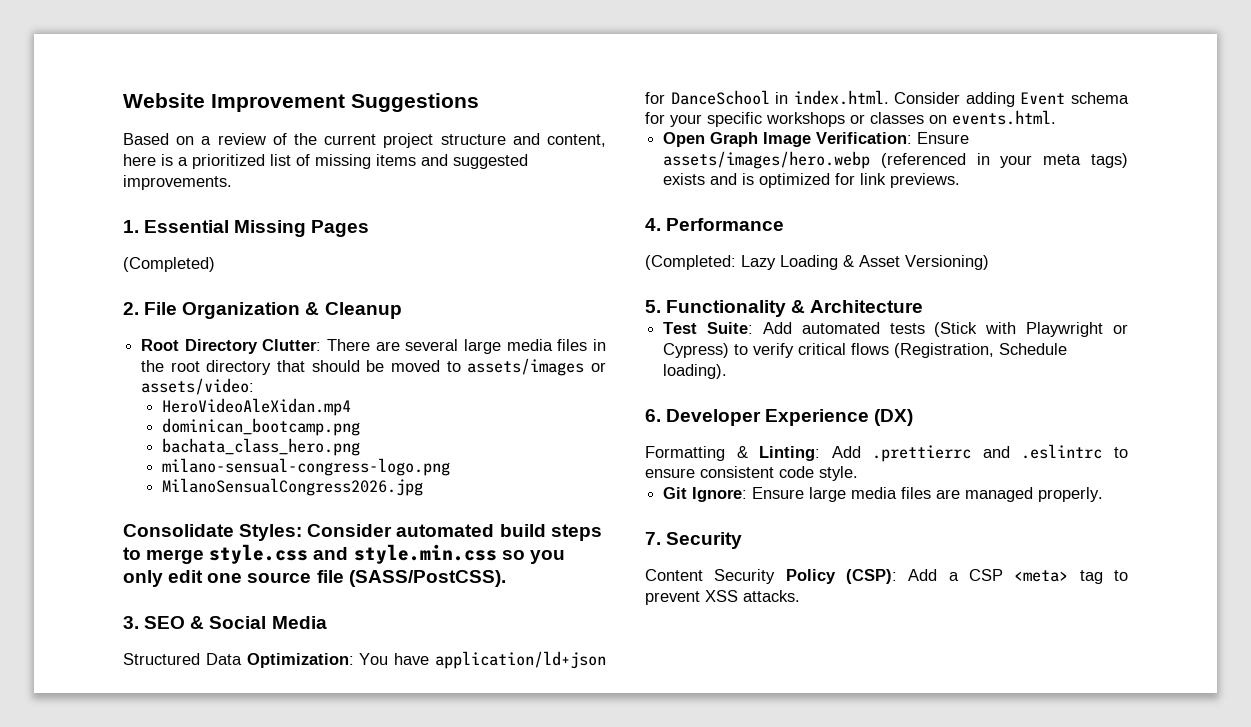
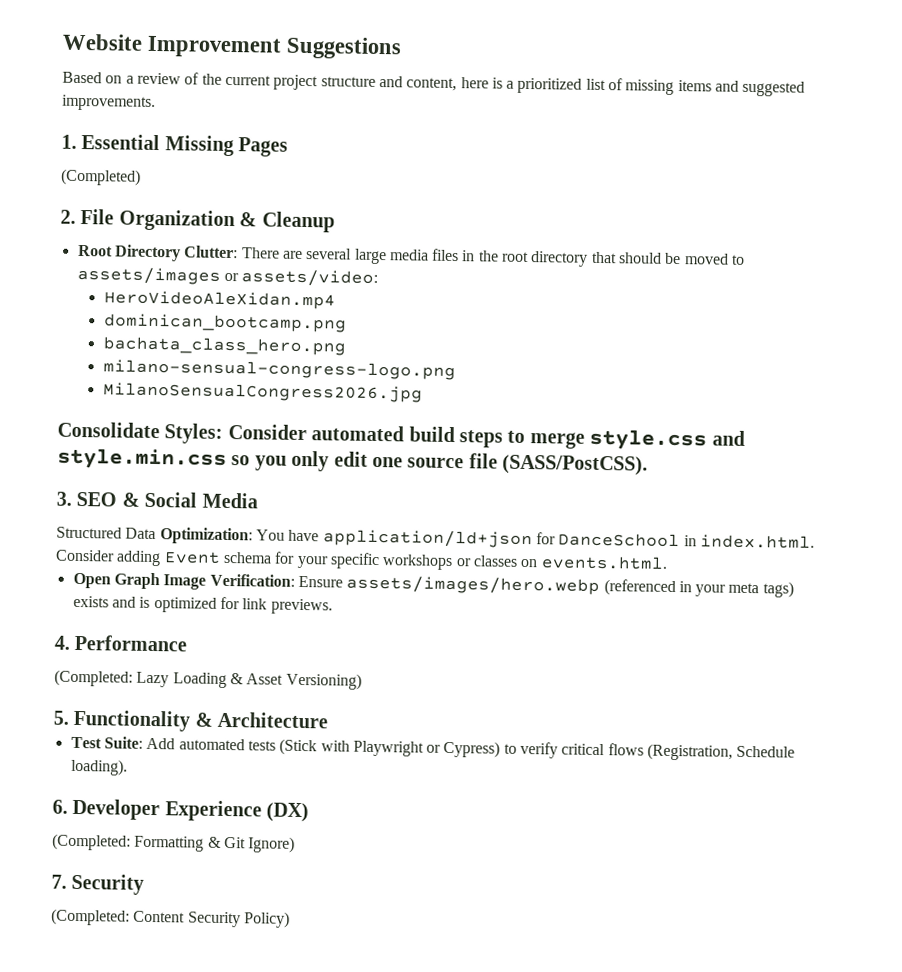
(914, 417) none -> [52,833,131,851] (Completed:
[759,444,1128,462] [645,466,858,481] [663,487,1104,502] Linting: Add .prettierrc and .eslintrc to ensure consistent code style. // Git Ignore: Ensure large media files are managed properly. -> [223,836,296,853] Git Ignore)
(743, 540) none -> [51,908,130,926] (Completed:
[785,569,1128,584] [645,590,800,605] Policy (CSP): Add a CSP <meta> tag to prevent XSS attacks. -> [243,911,290,928] Policy)

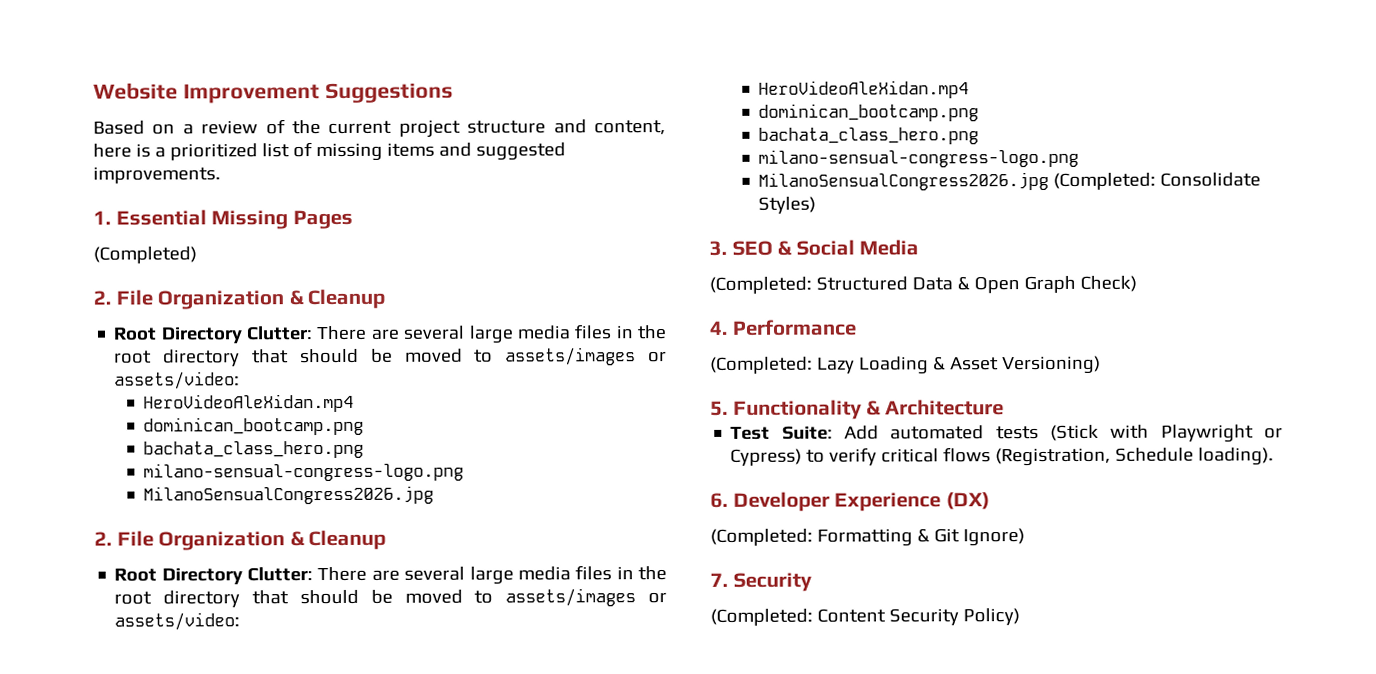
[57,421,745,451] [57,447,649,476] Consolidate Styles: Consider automated build steps to merge style.css and style.min.css so you only edit one source file (SASS/PostCSS). -> [94,529,387,551] [114,565,667,585] [114,588,667,608] [114,612,241,631] [758,80,970,99] [758,103,980,122] [758,127,980,145] [758,148,1080,168] [758,171,1262,191] [758,196,817,214] 2. File Organization & Cleanup // Root Directory Clutter: There are several large media files in the root directory that should be moved to assets/images or assets/video: // HeroVideoAleXidan.mp4 // dominican_bootcamp.png // bachata_class_hero.png // milano-sensual-congress-logo.png // MilanoSensualCongress2026.jpg (Completed: Consolidate Styles)
(258, 500) none -> [709,276,812,294] (Completed:
[159,527,815,549] [55,549,668,571] [72,572,794,598] [72,595,333,615] Optimization: You have application/ld+json for DanceSchool in index.html. Consider adding Event schema for your specific workshops or classes on events.html. // Open Graph Image Verification: Ensure assets/images/hero.webp (referenced in your meta tags) exists and is optimized for link previews. -> [956,275,1137,294] & Open Graph Check)

